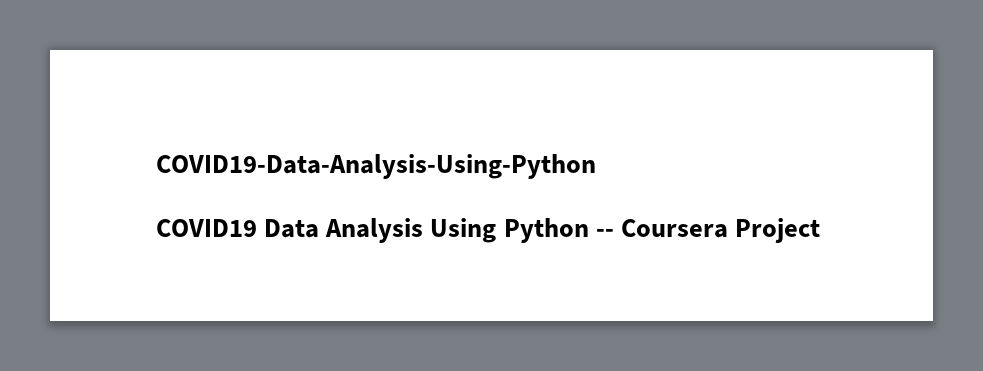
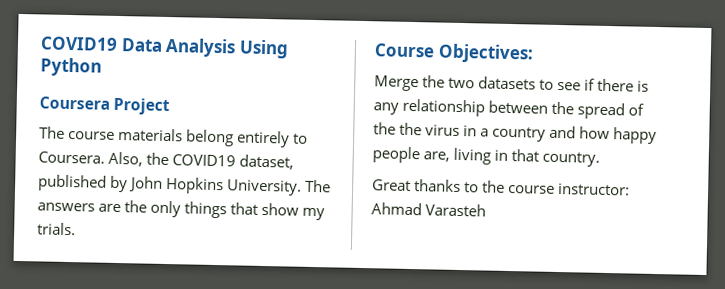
[156,154,596,179] COVID19-Data-Analysis-Using-Python // -> (40, 43) none
[595,229,614,237] -- -> (102, 67) //
(821, 230) none -> [39,126,309,148] [38,151,295,170] [37,174,332,196] [37,200,326,221] [37,222,76,236] [374,43,534,64] [374,75,650,92] [373,98,645,120] [373,122,658,145] [372,146,601,167] [372,179,631,196] [371,202,487,217] // The course materials belong entirely to Coursera. Also, the COVID19 dataset, published by John Hopkins University. The answers are the only things that show my trials. // Course Objectives: // Merge the two datasets to see if there is any relationship between the spread of the the virus in a country and how happy people are, living in that country. // Great thanks to the course instructor: Ahmad Varasteh

